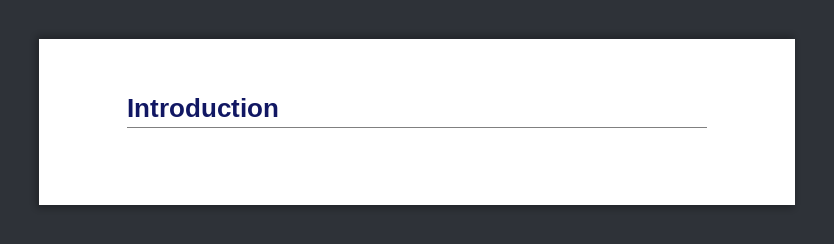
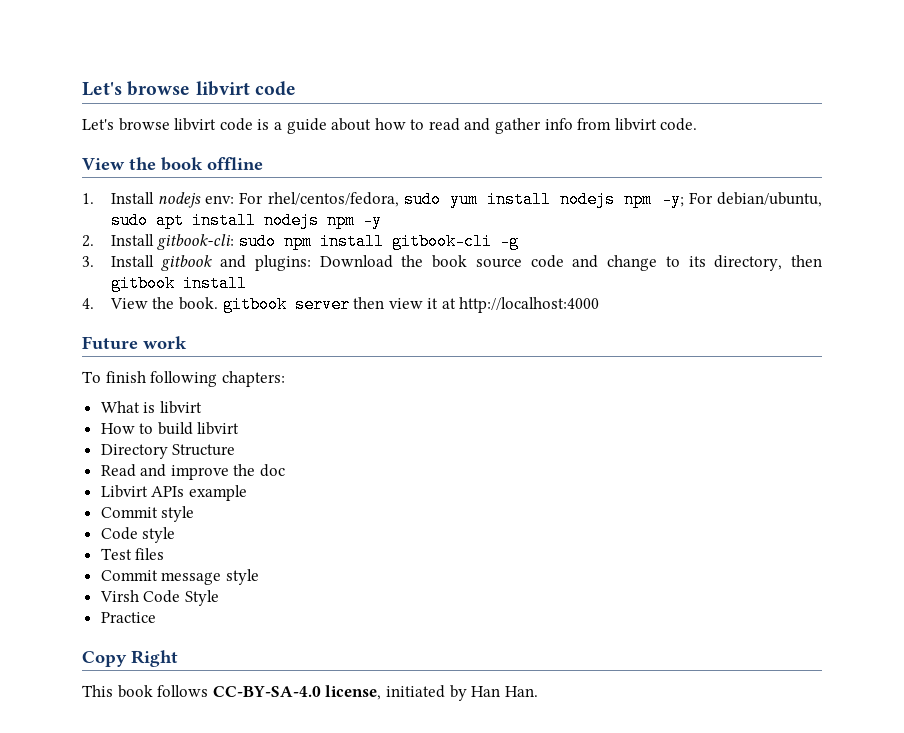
[127,98,279,117] Introduction -> [82,81,296,96] [82,118,698,134] [82,157,263,171] [82,191,822,208] [110,212,382,229] [82,233,519,250] [82,255,822,271] [110,275,247,292] [82,296,600,313] [82,336,187,350] [82,371,285,387] [100,401,202,414] [100,422,240,435] [100,444,236,459] [100,464,286,480] [100,485,247,501] [100,506,195,522] [100,527,176,543] [100,548,165,560] [100,569,259,585] [99,590,219,606] [100,612,156,623] [82,650,178,667] [82,685,538,701] Let's browse libvirt code // Let's browse libvirt code is a guide about how to read and gather info from libvirt code. // View the book offline // 1. Install nodejs env: For rhel/centos/fedora, sudo yum install nodejs npm -y; For debian/ubuntu, sudo apt install nodejs npm -y // 2. Install gitbook-cli: sudo npm install gitbook-cli -g // 3. Install gitbook and plugins: Download the book source code and change to its directory, then gitbook install // 4. View the book. gitbook server then view it at http://localhost:4000 // Future work // To finish following chapters: // What is libvirt // How to build libvirt // Directory Structure // Read and improve the doc // Libvirt APIs example // Commit style // Code style // Test files // Commit message style // Virsh Code Style // Practice // Copy Right // This book follows CC-BY-SA-4.0 license, initiated by Han Han.

